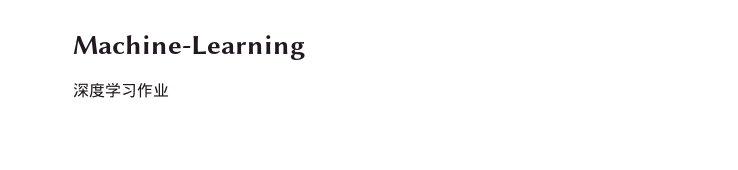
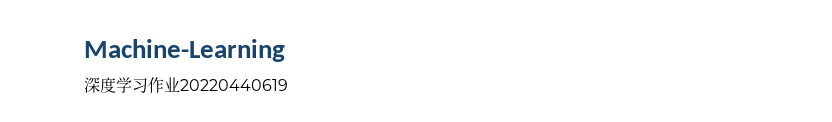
(169, 90) none -> [180,79,288,91] 20220440619

